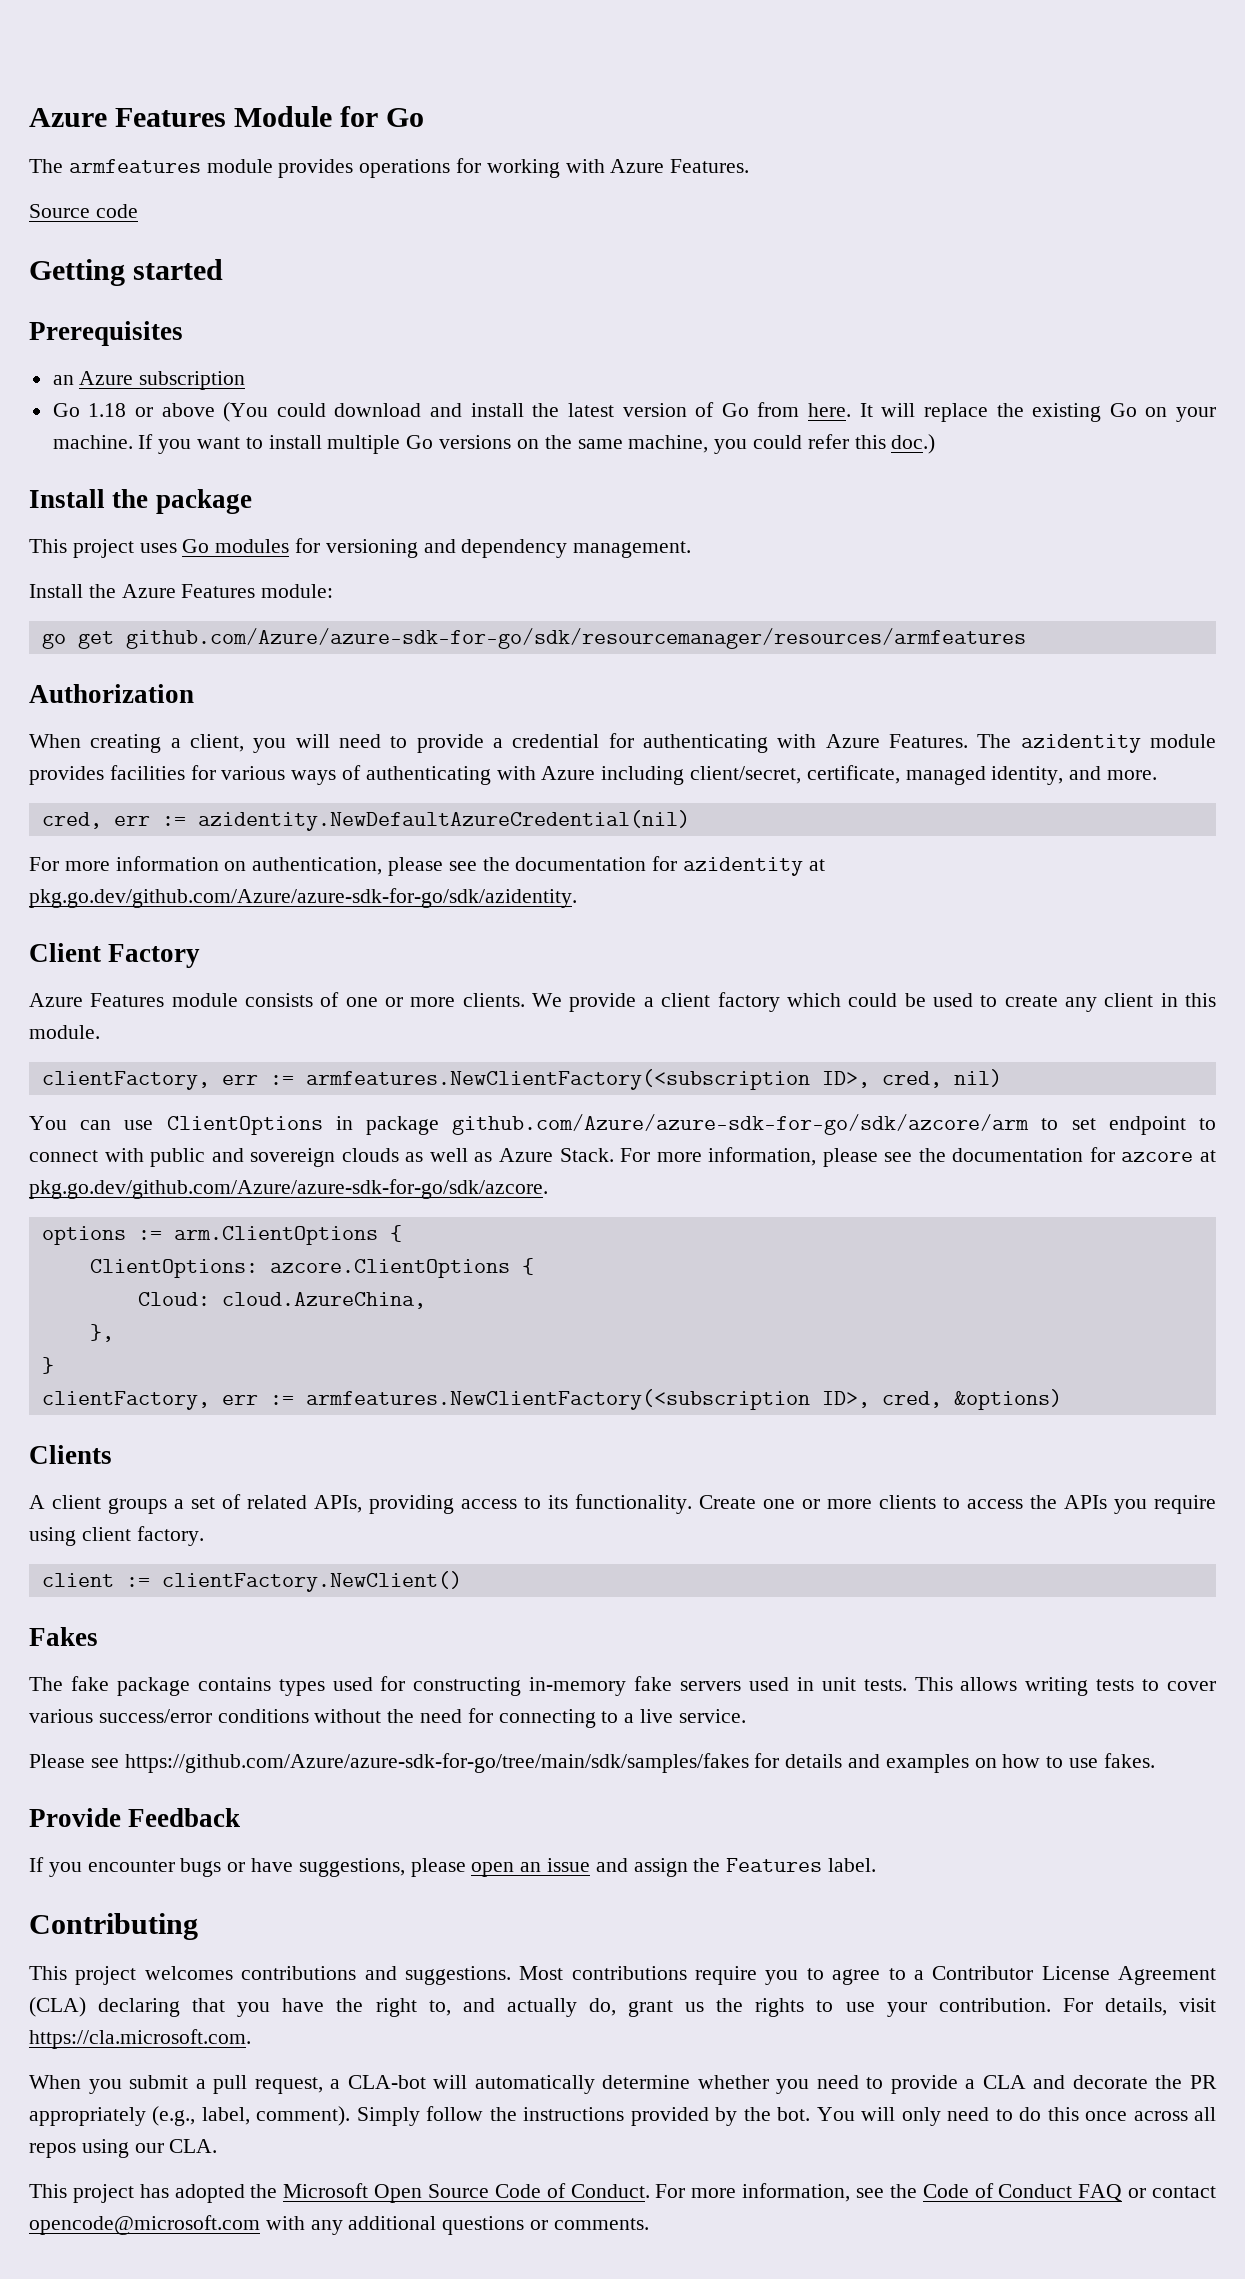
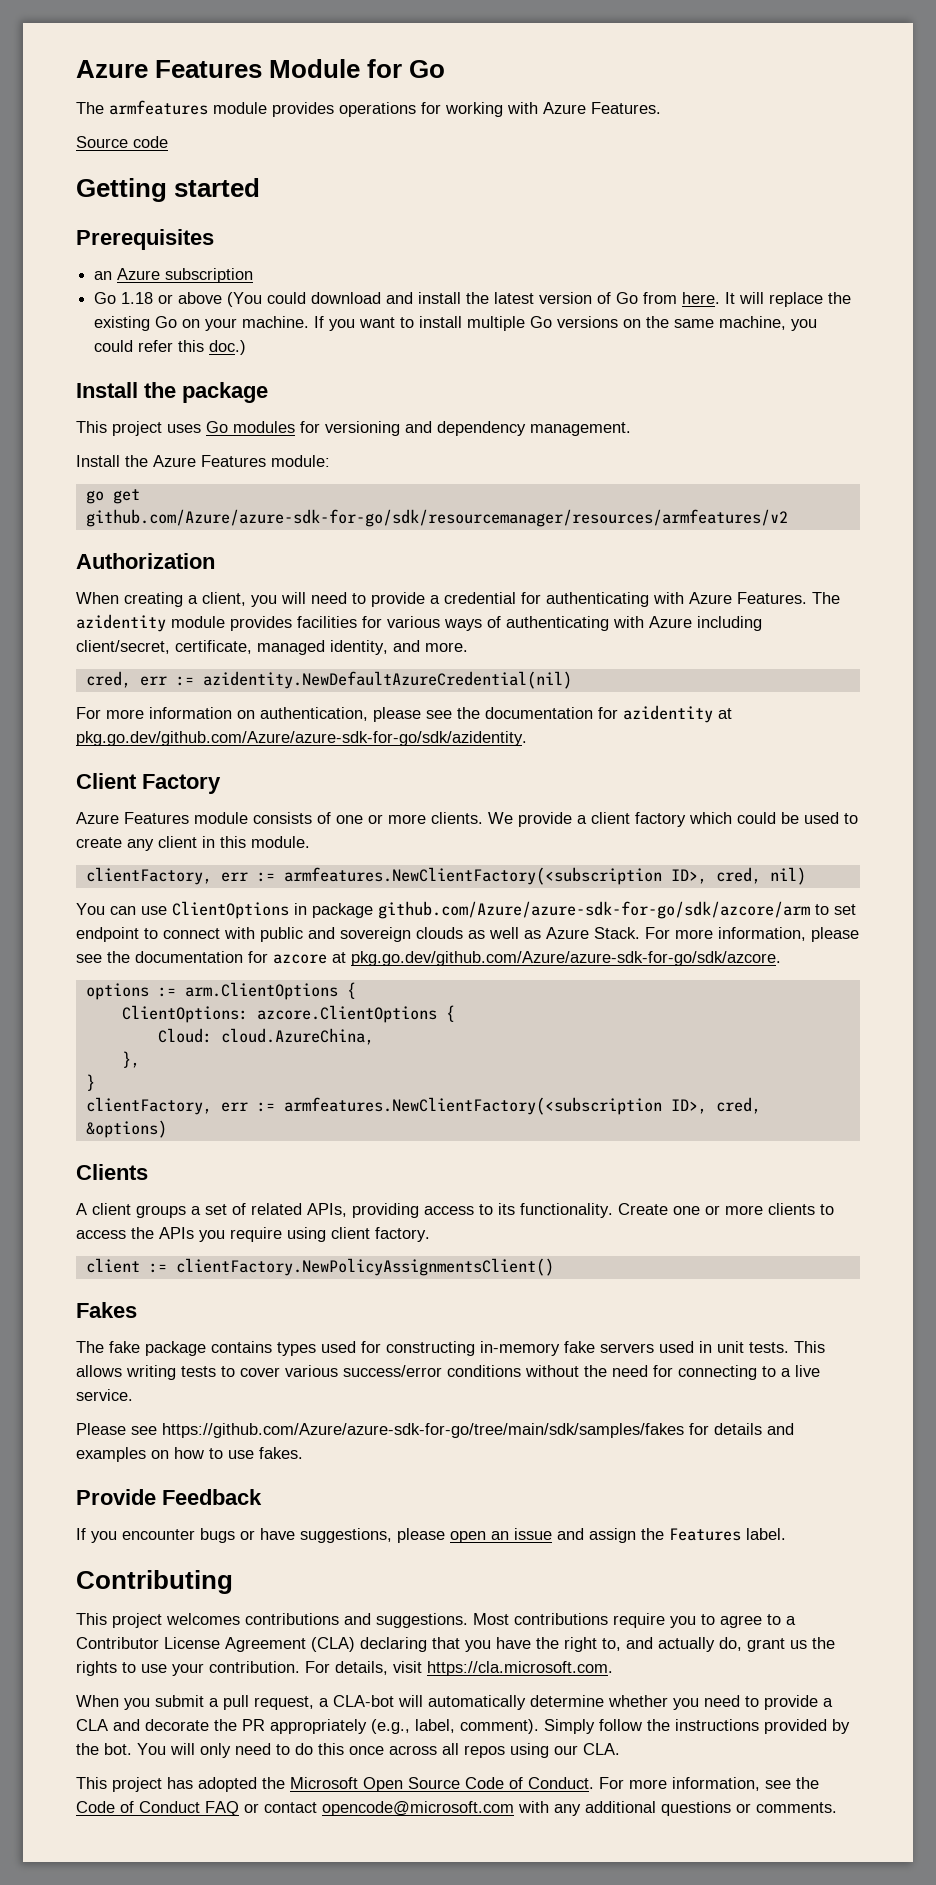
[125,628,1026,649] github.com/Azure/azure-sdk-for-go/sdk/resourcemanager/resources/armfeatures -> [85,509,788,527] github.com/Azure/azure-sdk-for-go/sdk/resourcemanager/resources/armfeatures/v2
[161,1571,462,1592] clientFactory.NewClient() -> [175,1258,554,1276] clientFactory.NewPolicyAssignmentsClient()

